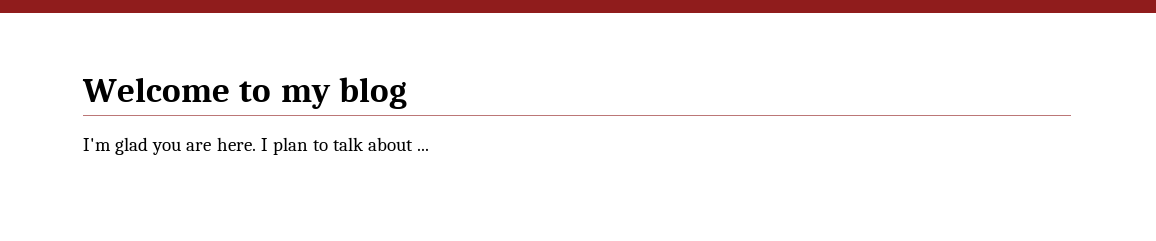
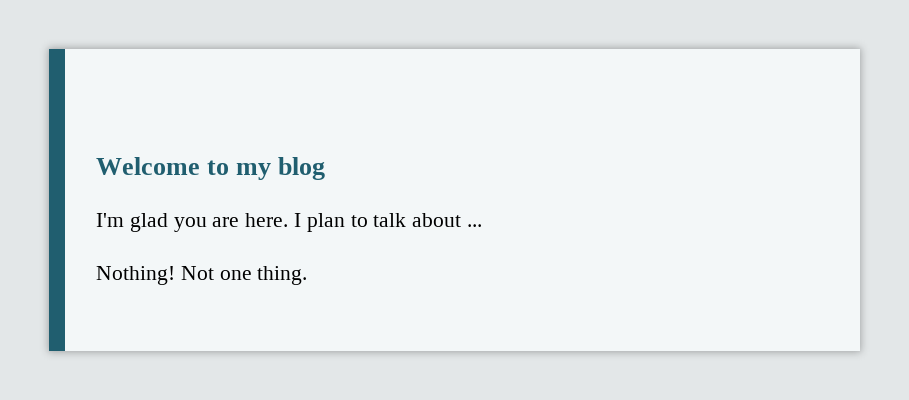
(430, 149) none -> [96,266,308,285] // Nothing! Not one thing.

